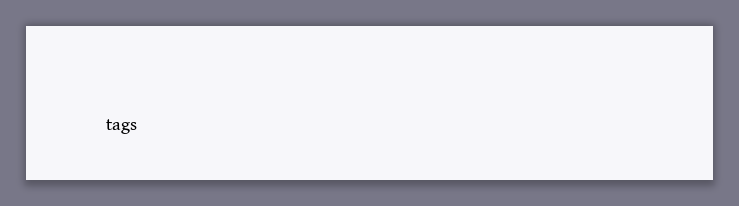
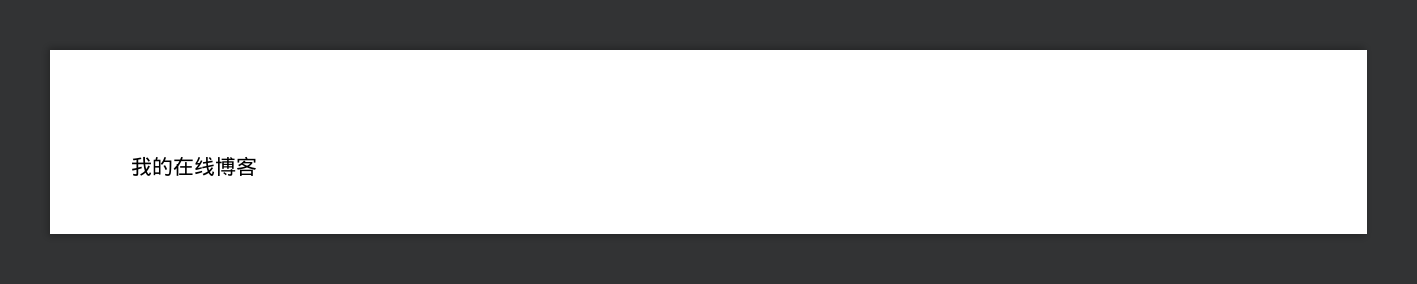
[106,119,137,134] tags -> [131,156,257,176] 我的在线博客

